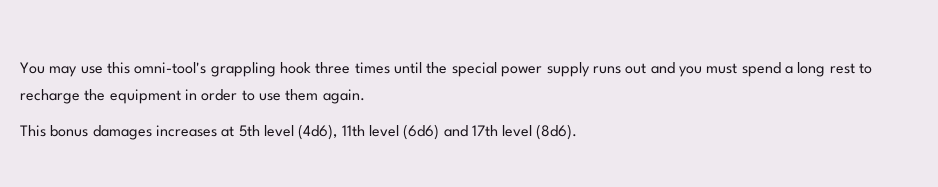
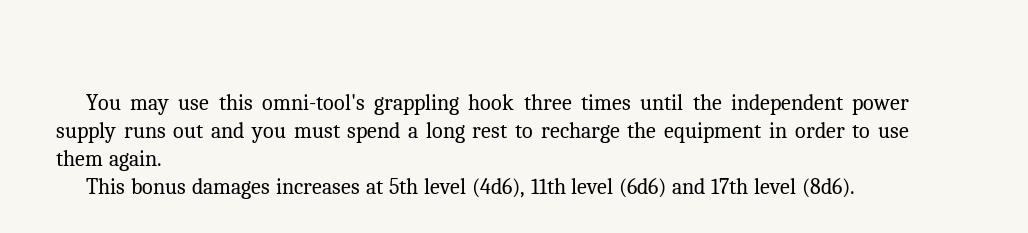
[451,62,497,77] special -> [730,94,844,115] independent

